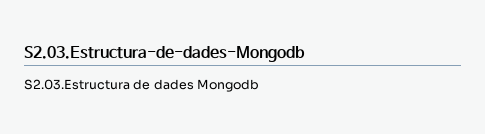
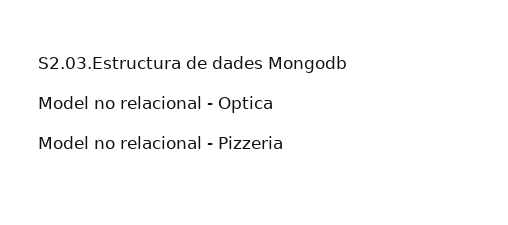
[24,46,305,62] S2.03.Estructura-de-dades-Mongodb // -> (38, 63) none
(260, 85) none -> [38,96,273,113] [38,136,283,149] // Model no relacional - Optica // Model no relacional - Pizzeria

